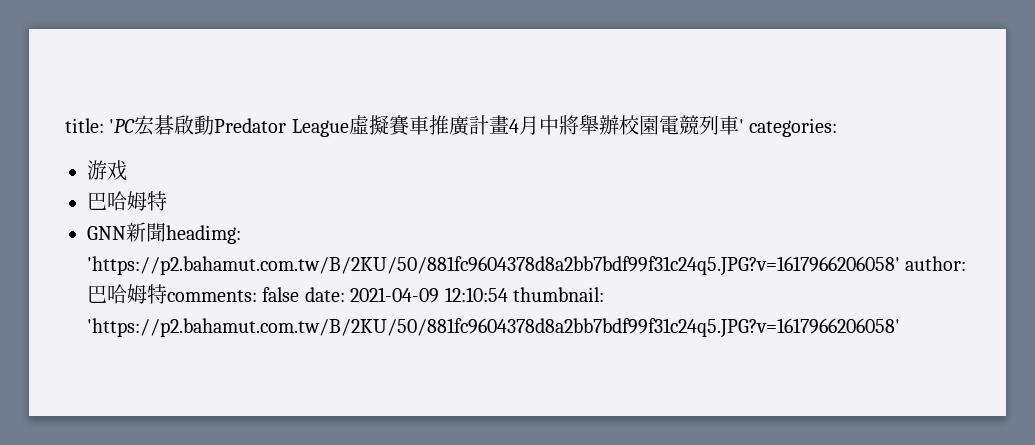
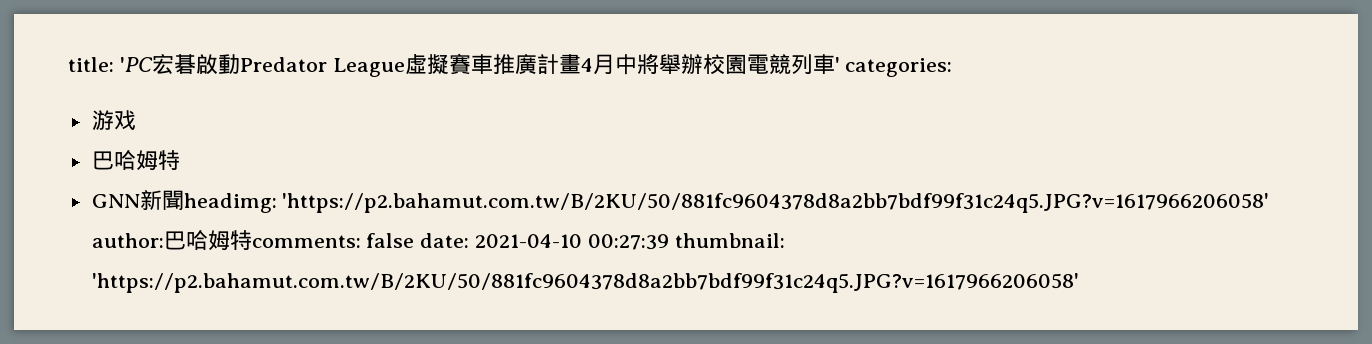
[350,287,508,303] 2021-04-09 12:10:54 -> [475,234,669,250] 2021-04-10 00:27:39

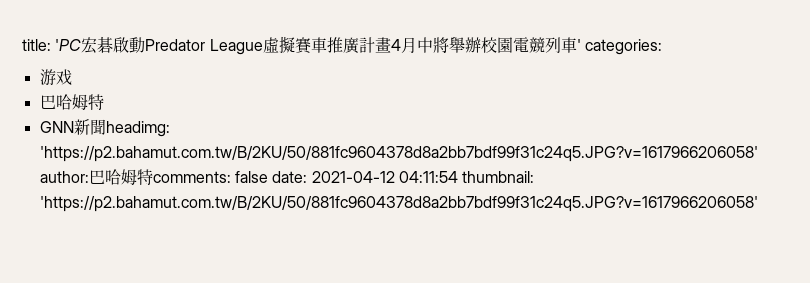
[475,234,669,250] 2021-04-10 00:27:39 -> [311,171,458,183] 2021-04-12 04:11:54

